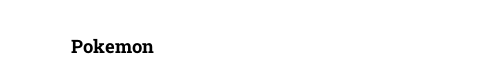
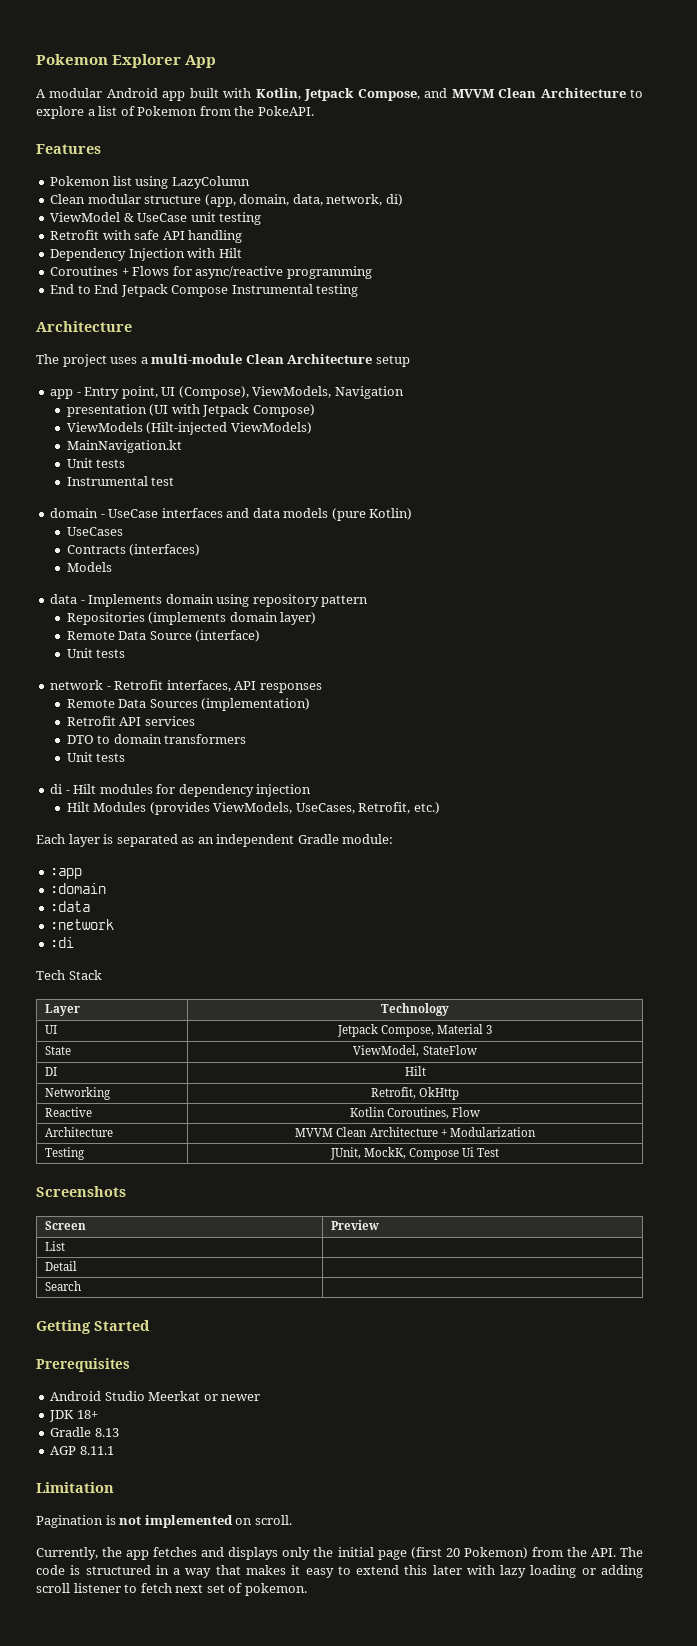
[71,38,154,54] Pokemon -> [36,54,217,68] [36,88,643,101] [36,106,314,119] [36,144,101,154] [50,176,250,189] [50,194,403,207] [50,212,262,225] [50,230,243,243] [50,248,242,261] [50,266,372,279] [50,284,359,297] [36,321,132,332] [36,354,410,367] [50,386,404,399] [66,404,315,417] [66,422,312,435] [66,440,182,453] [66,458,126,468] [66,476,175,486] [50,508,413,521] [66,527,123,536] [66,544,201,556] [66,562,112,572] [50,594,369,607] [66,612,317,625] [66,630,261,642] [66,648,126,658] [50,680,322,693] [66,698,311,711] [66,716,195,726] [66,734,247,744] [66,752,126,762] [50,784,312,797] [66,802,440,815] [36,834,394,847] [50,868,83,879] [50,883,107,894] [50,901,91,912] [50,919,115,930] [50,937,75,948] [36,970,102,980] [45,1004,81,1016] [381,1003,449,1016] [45,1025,58,1034] [336,1024,493,1037] [45,1046,72,1055] [353,1045,477,1057] [45,1067,58,1076] [404,1066,426,1076] [45,1087,112,1100] [370,1087,460,1100] [45,1107,93,1117] [349,1107,481,1119] [45,1127,114,1137] [295,1127,536,1137] [45,1147,86,1160] [329,1147,500,1160] [36,1186,126,1197] [45,1221,87,1230] [331,1220,380,1230] [45,1241,66,1251] [45,1261,78,1271] [45,1281,82,1291] [36,1320,150,1334] [36,1358,130,1372] [50,1391,261,1401] [49,1410,98,1422] [50,1427,119,1437] [50,1446,114,1455] [36,1482,114,1493] [36,1515,292,1528] [36,1547,643,1560] [36,1565,643,1578] [36,1583,307,1596] Pokemon Explorer App // A modular Android app built with Kotlin, Jetpack Compose, and MVVM Clean Architecture to explore a list of Pokemon from the PokeAPI. // Features // Pokemon list using LazyColumn // Clean modular structure (app, domain, data, network, di) // ViewModel & UseCase unit testing // Retrofit with safe API handling // Dependency Injection with Hilt // Coroutines + Flows for async/reactive programming // End to End Jetpack Compose Instrumental testing // Architecture // The project uses a multi-module Clean Architecture setup // app - Entry point, UI (Compose), ViewModels, Navigation // presentation (UI with Jetpack Compose) // ViewModels (Hilt-injected ViewModels) // MainNavigation.kt // Unit tests // Instrumental test // domain - UseCase interfaces and data models (pure Kotlin) // UseCases // Contracts (interfaces) // Models // data - Implements domain using repository pattern // Repositories (implements domain layer) // Remote Data Source (interface) // Unit tests // network - Retrofit interfaces, API responses // Remote Data Sources (implementation) // Retrofit API services // DTO to domain transformers // Unit tests // di - Hilt modules for dependency injection // Hilt Modules (provides ViewModels, UseCases, Retrofit, etc.) // Each layer is separated as an independent Gradle module: // :app // :domain // :data // :network // :di // Tech Stack // Layer | Technology // UI | Jetpack Compose, Material 3 // State | ViewModel, StateFlow // DI | Hilt // Networking | Retrofit, OkHttp // Reactive | Kotlin Coroutines, Flow // Architecture | MVVM Clean Architecture + Modularization // Testing | JUnit, MockK, Compose Ui Test // Screenshots // Screen | Preview // List | // Detail | // Search | // Getting Started // Prerequisites // Android Studio Meerkat or newer // JDK 18+ // Gradle 8.13 // AGP 8.11.1 // Limitation // Pagination is not implemented on scroll. // Currently, the app fetches and displays only the initial page (first 20 Pokemon) from the API. The code is structured in a way that makes it easy to extend this later with lazy loading or adding scroll listener to fetch next set of pokemon.

